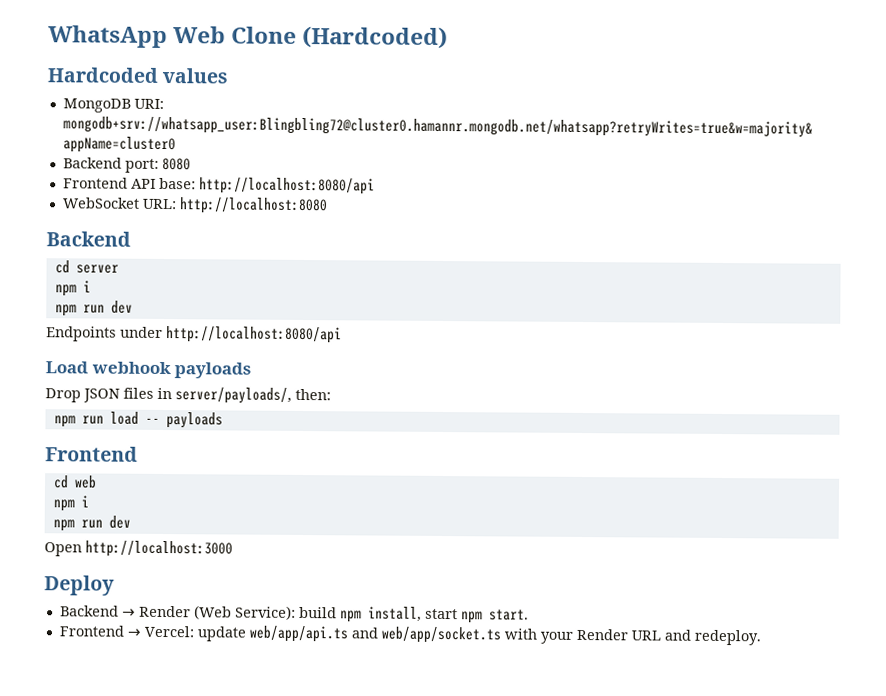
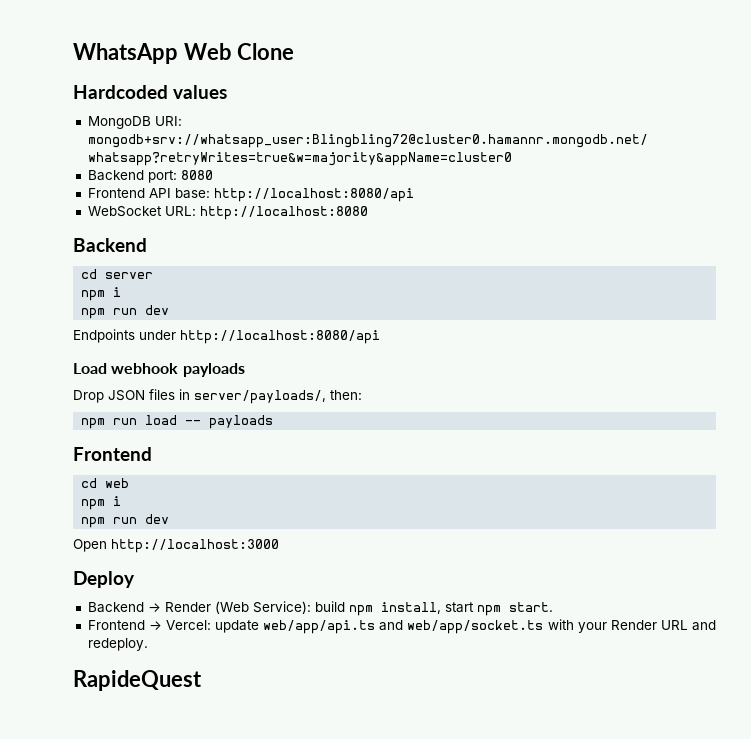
[302,25,449,50] (Hardcoded) -> (294, 51) none
(761, 637) none -> [73,670,202,691] // RapideQuest

